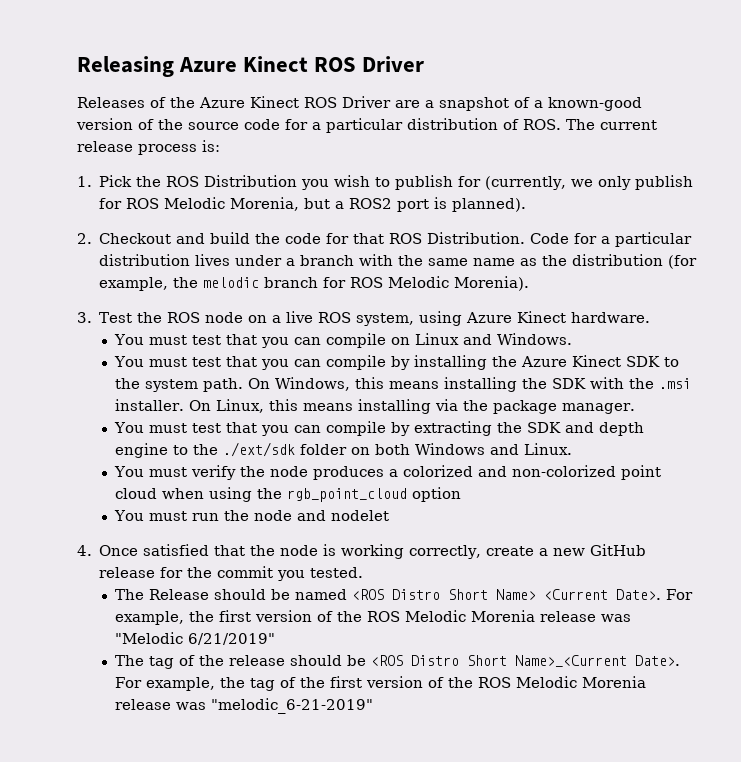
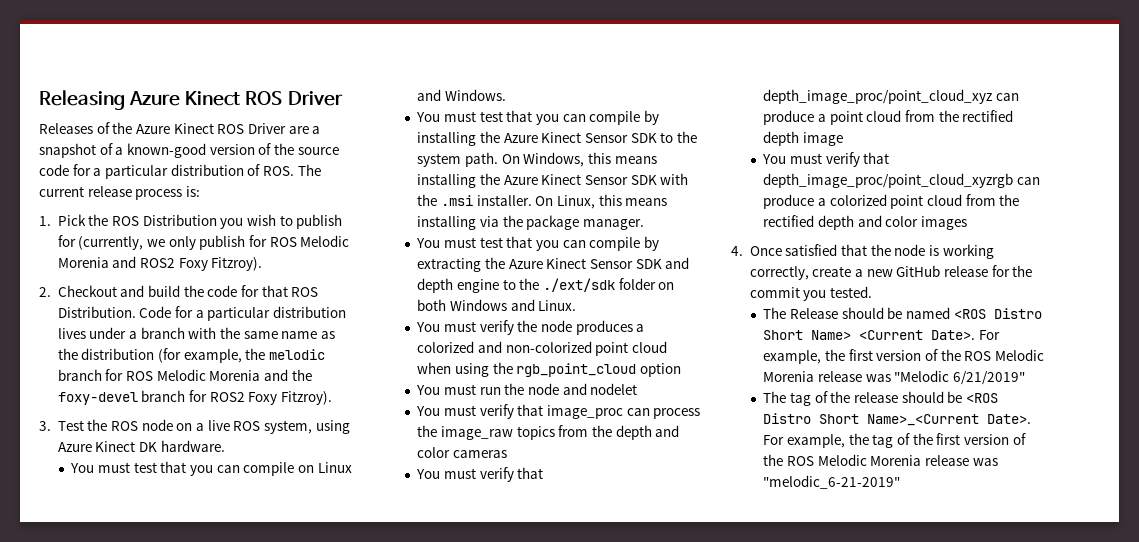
[230,197,527,212] Morenia, but a ROS2 port is planned). -> [57,256,263,271] Morenia and ROS2 Foxy Fitzroy).
[454,276,530,291] Morenia). -> [209,369,312,381] [57,390,332,405] Morenia and the foxy-devel branch for ROS2 Foxy Fitzroy).
(567, 317) none -> [139,442,158,452] DK
(622, 361) none -> [585,133,629,143] Sensor
(548, 383) none -> [503,174,629,185] Azure Kinect Sensor
(523, 427) none -> [508,258,634,269] Azure Kinect Sensor
(390, 515) none -> [416,404,701,419] [417,425,680,440] [417,447,508,458] [416,467,544,482] [763,89,1020,104] [763,110,1014,125] [763,131,844,146] [762,152,890,167] [763,173,1041,188] [763,194,1020,209] [763,215,968,230] // You must verify that image_proc can process the image_raw topics from the depth and color cameras // You must verify that depth_image_proc/point_cloud_xyz can produce a point cloud from the rectified depth image // You must verify that depth_image_proc/point_cloud_xyzrgb can produce a colorized point cloud from the rectified depth and color images

